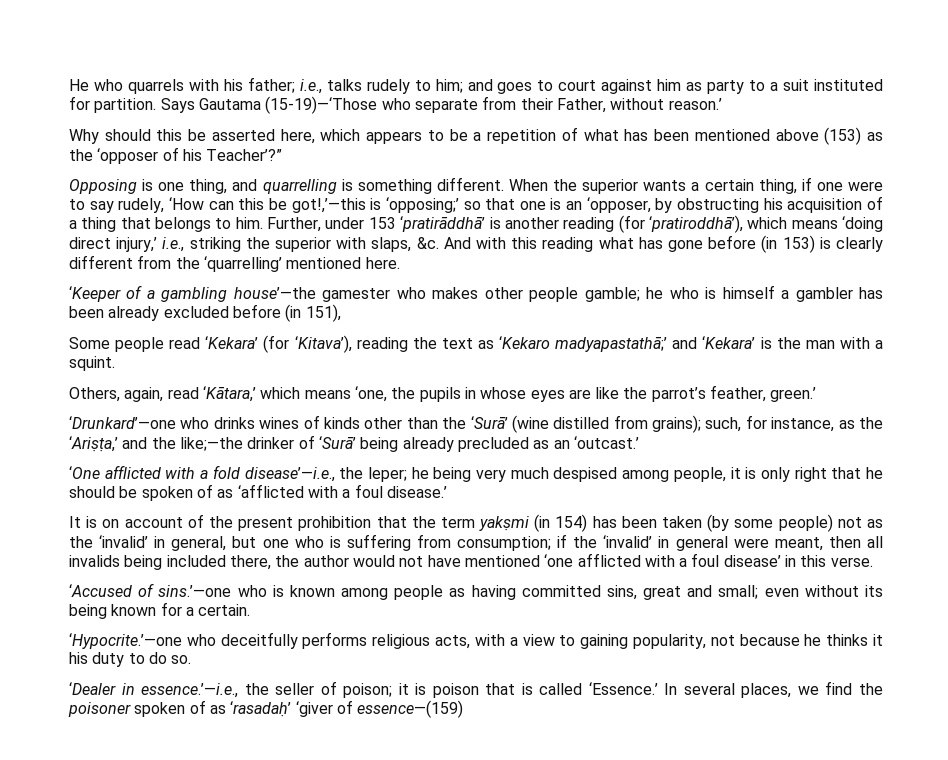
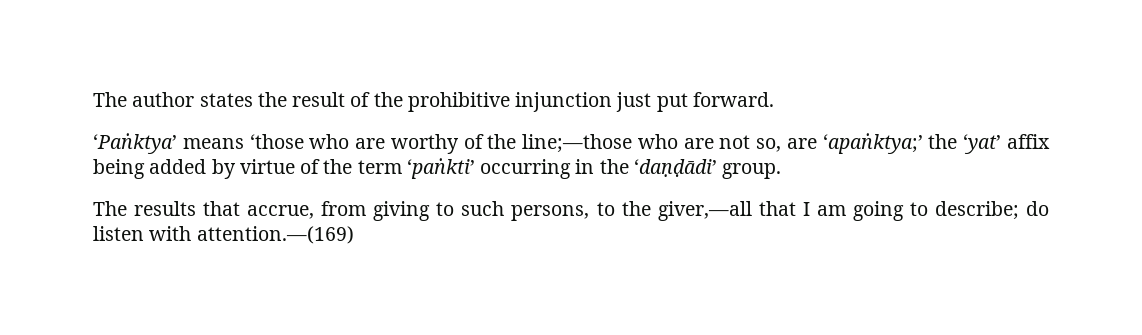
[69,77,884,94] [69,96,722,114] [69,127,883,145] [69,147,283,164] [69,177,883,194] [69,196,883,213] [69,215,884,233] [69,235,884,253] [69,255,400,272] [69,285,884,302] [69,304,341,322] [69,335,883,353] [69,356,115,371] [69,385,817,402] [69,415,884,433] [69,435,639,452] [69,465,884,482] [69,484,447,501] [69,514,883,532] [69,534,883,551] [69,553,873,570] [69,583,883,600] [69,602,251,619] [69,632,883,649] [69,652,192,667] [69,681,883,698] [68,700,464,718] He who quarrels with his father; i.e., talks rudely to him; and goes to court against him as party to a suit instituted for partition. Says Gautama (15-19)—‘Those who separate from their Father, without reason.’ // Why should this be asserted here, which appears to be a repetition of what has been mentioned above (153) as the ‘opposer of his Teacher’?” // Opposing is one thing, and quarrelling is something different. When the superior wants a certain thing, if one were to say rudely, ‘How can this be got!,’—this is ‘opposing;’ so that one is an ‘opposer, by obstructing his acquisition of a thing that belongs to him. Further, under 153 ‘pratirāddhā’ is another reading (for ‘pratiroddhā’), which means ‘doing direct injury,’ i.e., striking the superior with slaps, &c. And with this reading what has gone before (in 153) is clearly different from the ‘quarrelling’ mentioned here. // ‘Keeper of a gambling house’—the gamester who makes other people gamble; he who is himself a gambler has been already excluded before (in 151), // Some people read ‘Kekara’ (for ‘Kitava’), reading the text as ‘Kekaro madyapastathā;’ and ‘Kekara’ is the man with a squint. // Others, again, read ‘Kātara,’ which means ‘one, the pupils in whose eyes are like the parrot’s feather, green.’ // ‘Drunkard’—one who drinks wines of kinds other than the ‘Surā’ (wine distilled from grains); such, for instance, as the ‘Ariṣṭa,’ and the like;—the drinker of ‘Surā’ being already precluded as an ‘outcast.’ // ‘One afflicted with a fold disease’—i.e., the leper; he being very much despised among people, it is only right that he should be spoken of as ‘afflicted with a foul disease.’ // It is on account of the present prohibition that the term yakṣmi (in 154) has been taken (by some people) not as the ‘invalid’ in general, but one who is suffering from consumption; if the ‘invalid’ in general were meant, then all invalids being included there, the author would not have mentioned ‘one afflicted with a foul disease’ in this verse. // ‘Accused of sins.’—one who is known among people as having committed sins, great and small; even without its being known for a certain. // ‘Hypocrite.’—one who deceitfully performs religious acts, with a view to gaining popularity, not because he thinks it his duty to do so. // ‘Dealer in essence.’—i.e., the seller of poison; it is poison that is called ‘Essence.’ In several places, we find the poisoner spoken of as ‘rasadaḥ’ ‘giver of essence—(159) -> [93,92,774,112] [93,133,1050,154] [93,158,782,179] [93,201,1049,221] [93,226,354,244] The author states the result of the prohibitive injunction just put forward. // ‘Paṅktya’ means ‘those who are worthy of the line;—those who are not so, are ‘apaṅktya;’ the ‘yat’ affix being added by virtue of the term ‘paṅkti’ occurring in the ‘daṇḍādi’ group. // The results that accrue, from giving to such persons, to the giver,—all that I am going to describe; do listen with attention.—(169)

